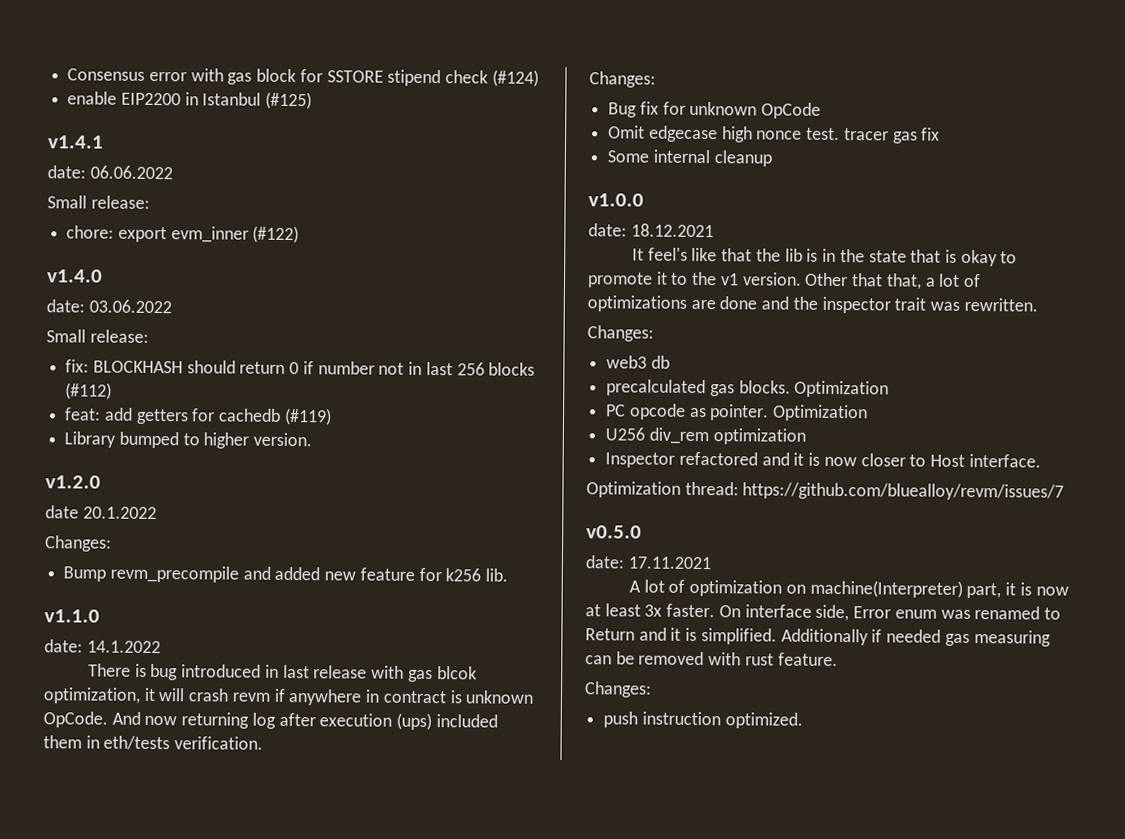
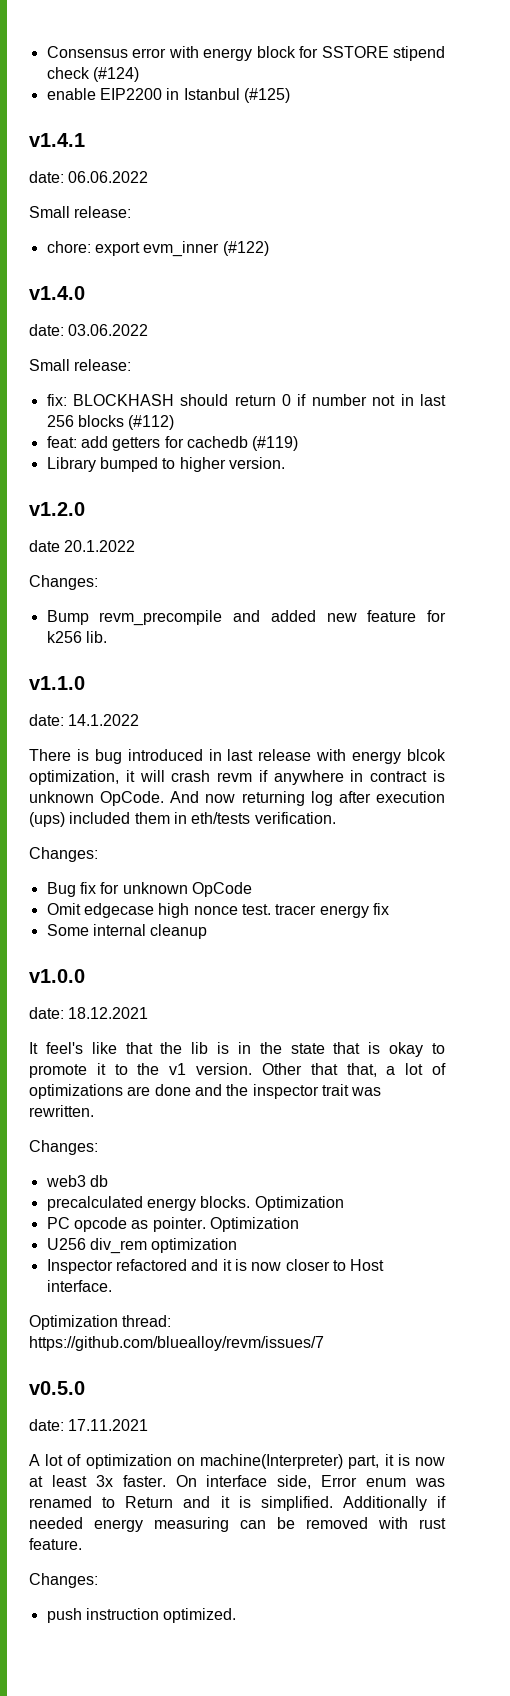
[227,72,253,85] gas -> [203,48,253,61] energy
[407,669,433,683] gas -> [352,751,402,764] energy
[892,131,918,144] gas -> [319,905,369,918] energy
[709,384,735,397] gas -> [146,1198,196,1211] energy
[944,633,970,646] gas -> [94,1519,143,1532] energy

